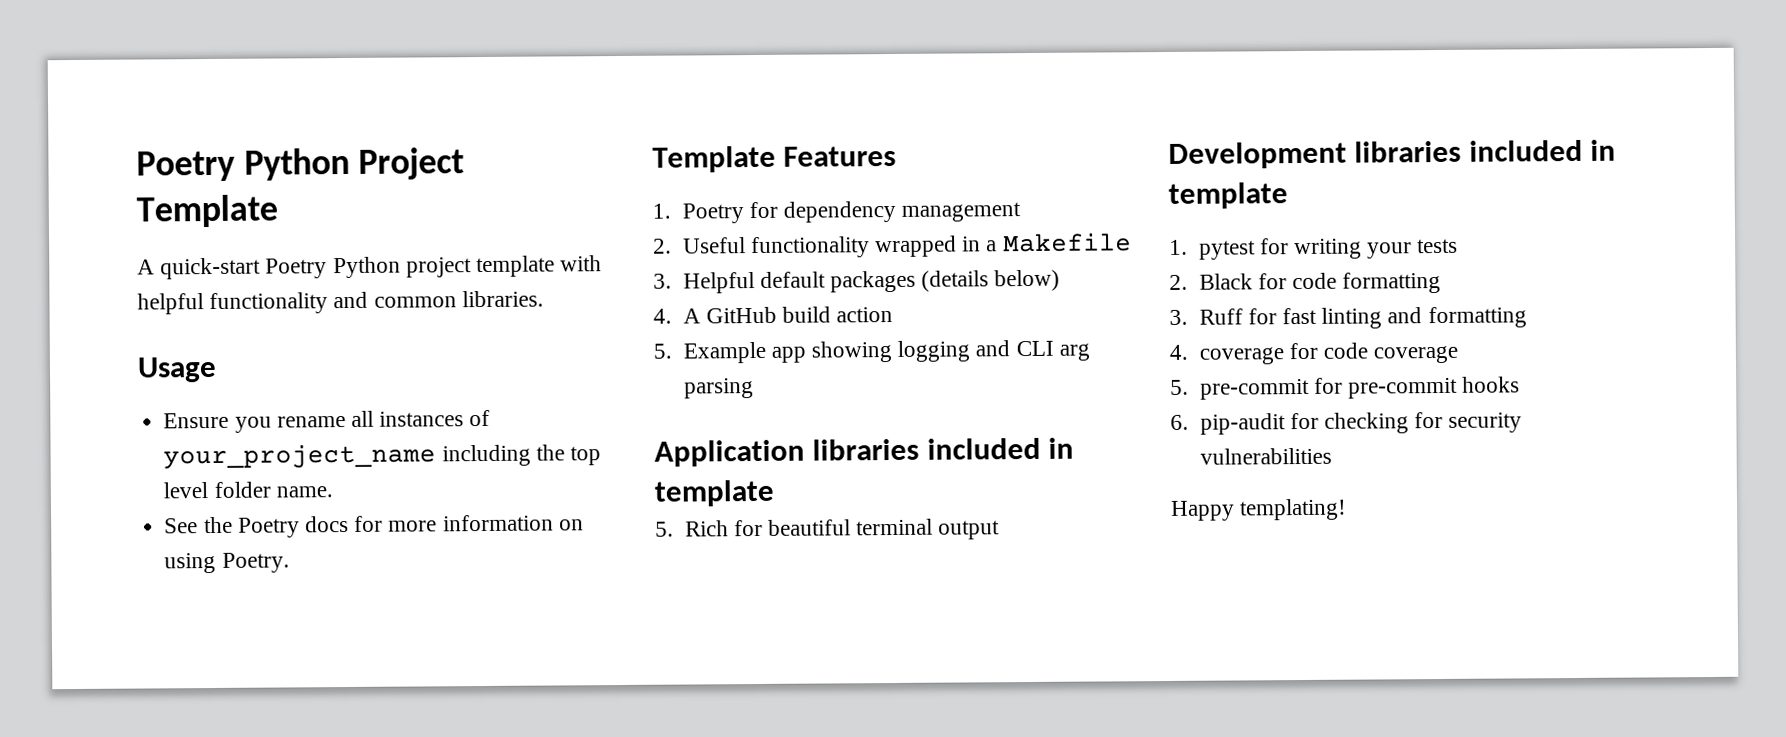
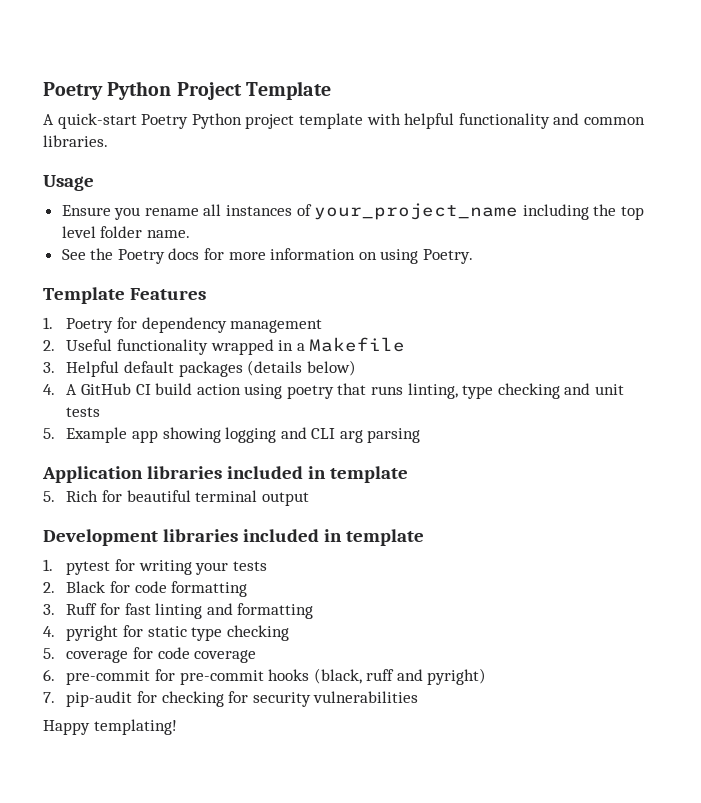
(777, 315) none -> [135,384,151,395] CI
(894, 314) none -> [244,383,625,399] [66,407,101,417] using poetry that runs linting, type checking and unit tests
(1188, 352) none -> [66,625,289,641] [43,648,55,659] pyright for static type checking // 5.
[1170,379,1189,395] 5. -> [43,669,55,681] 6.
[1170,414,1189,430] // 6. -> [313,668,487,685] [43,692,55,703] (black, ruff and pyright) // 7.

